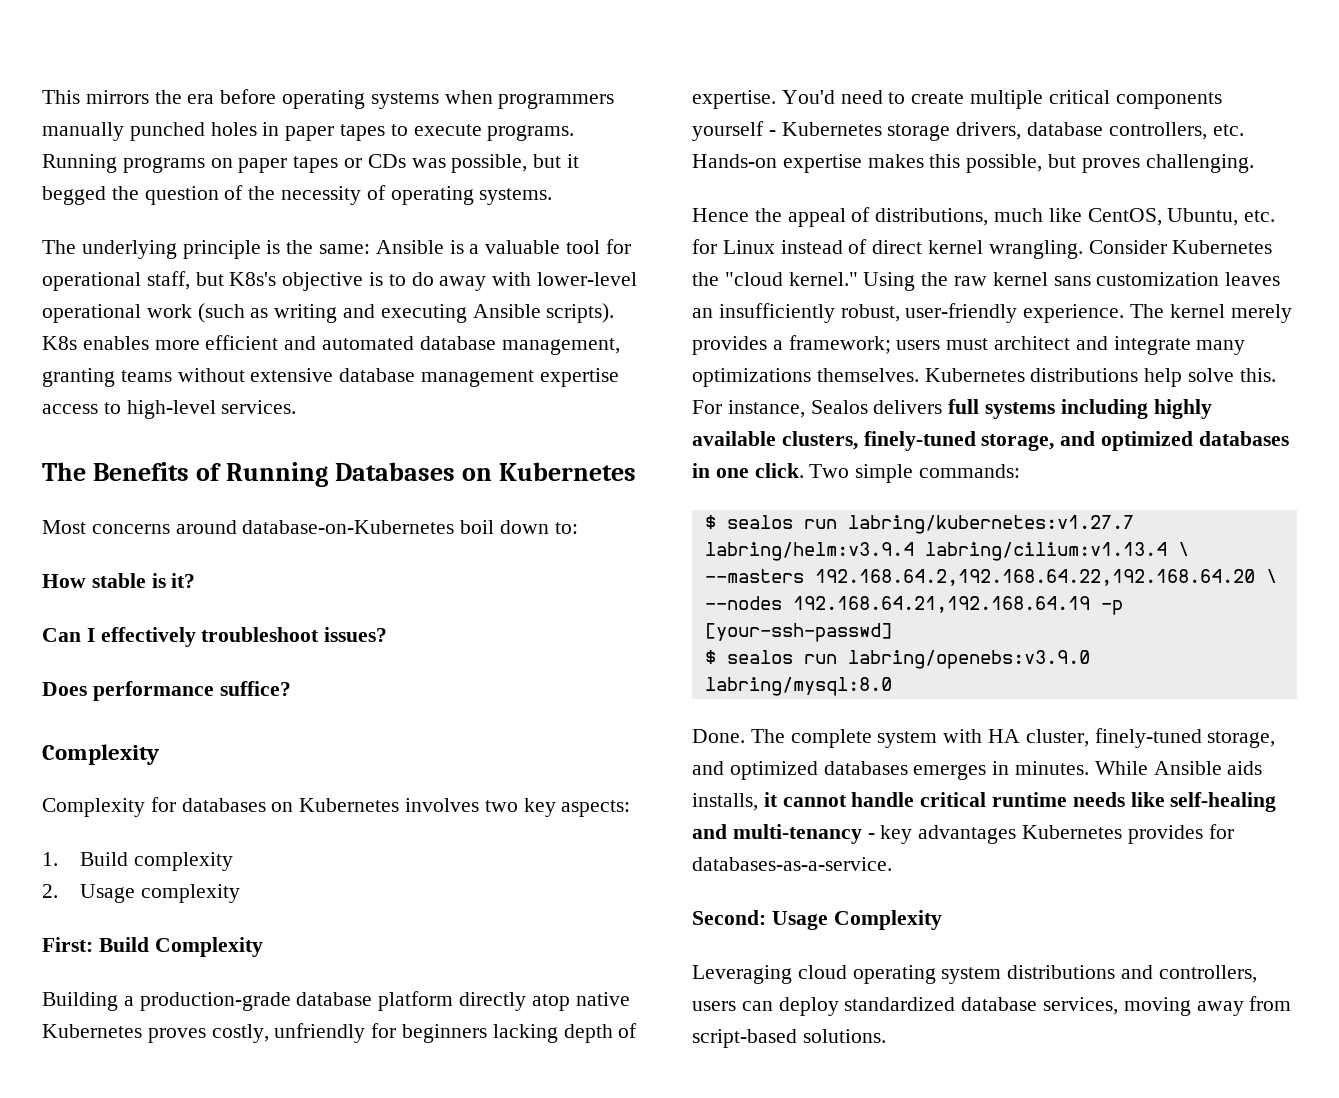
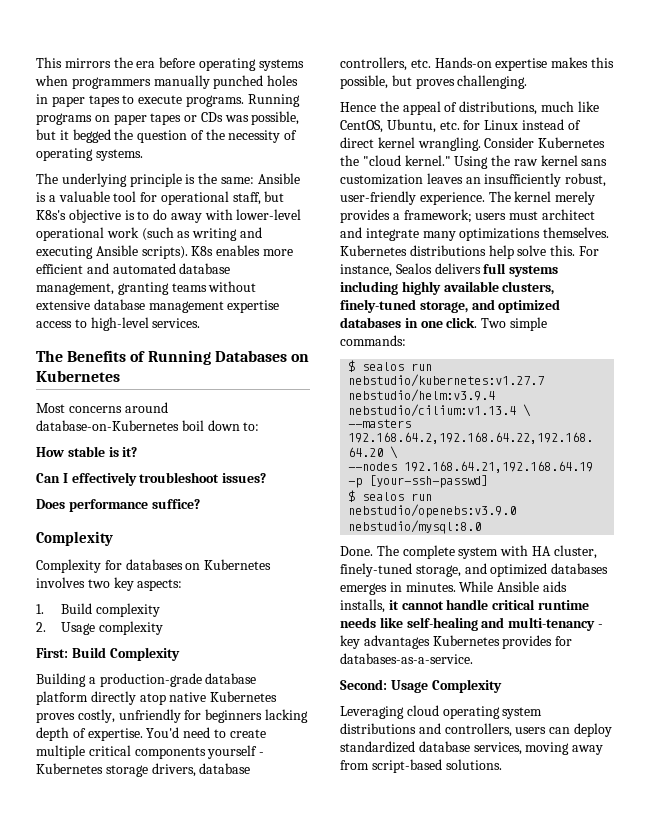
[847,515,1134,534] [704,542,1167,561] labring/kubernetes:v1.27.7 labring/helm:v3.9.4 labring/cilium:v1.13.4 -> [348,374,545,387] [348,389,496,402] [348,404,517,417] nebstudio/kubernetes:v1.27.7 nebstudio/helm:v3.9.4 nebstudio/cilium:v1.13.4
[847,650,1090,669] [704,677,892,696] labring/openebs:v3.9.0 labring/mysql:8.0 -> [348,504,517,518] [348,520,482,534] nebstudio/openebs:v3.9.0 nebstudio/mysql:8.0

